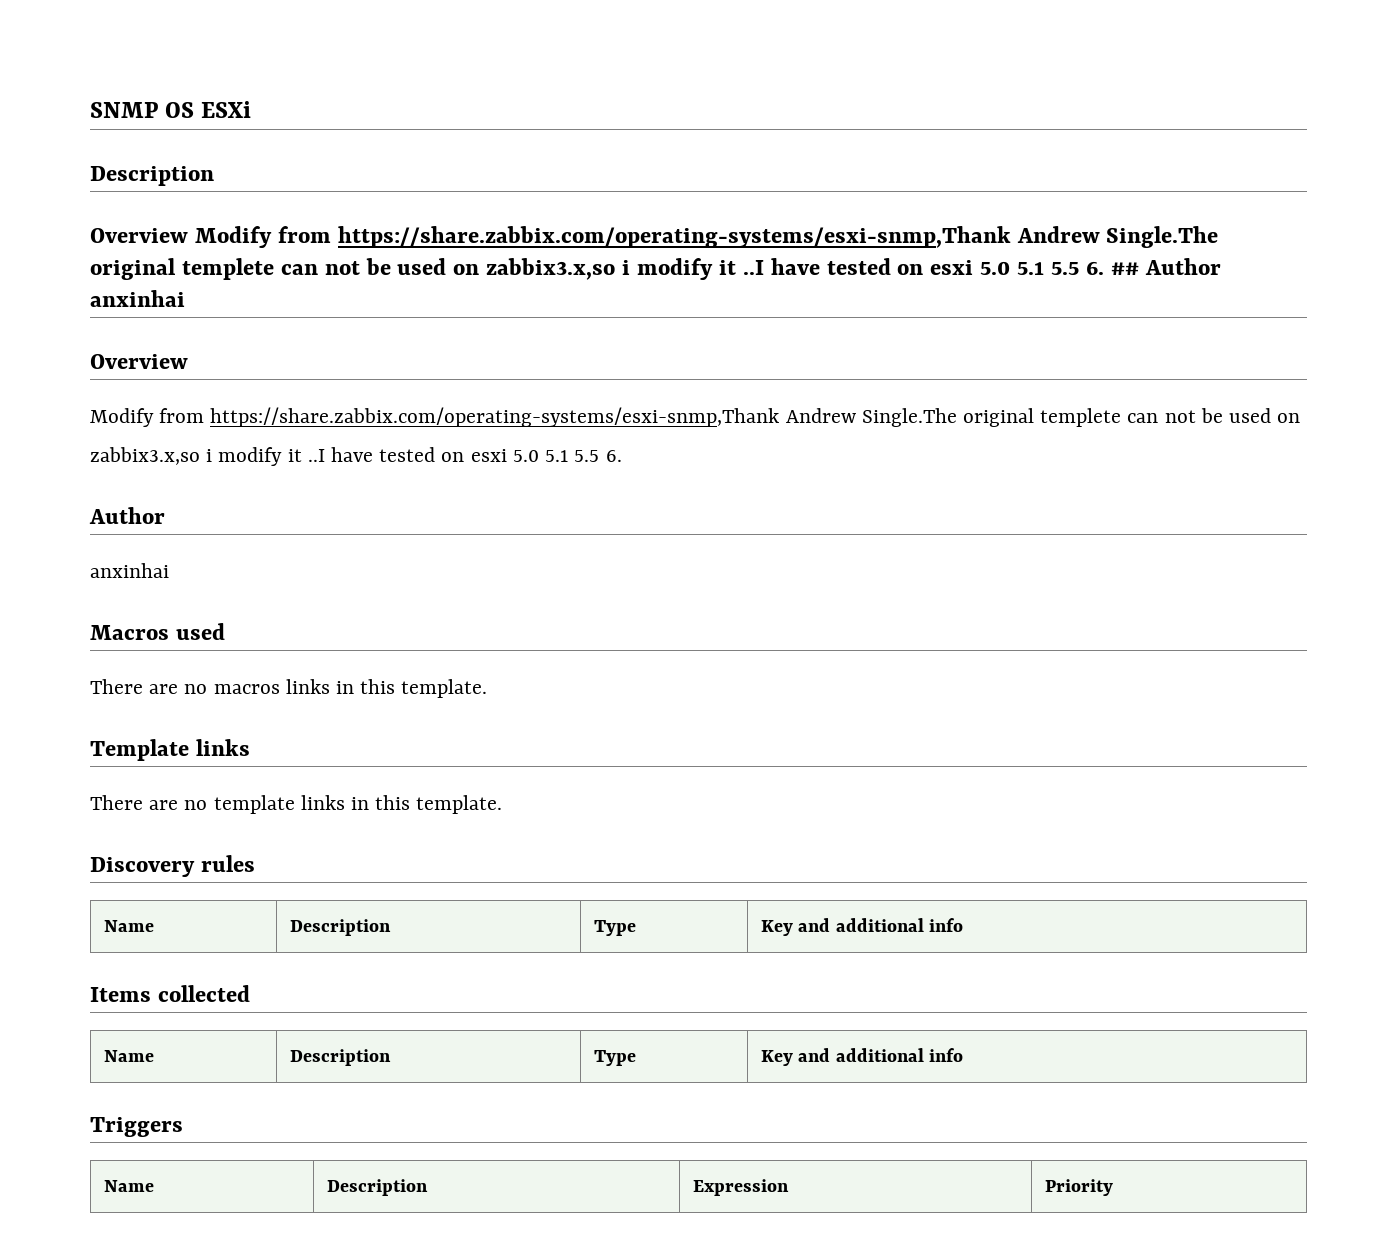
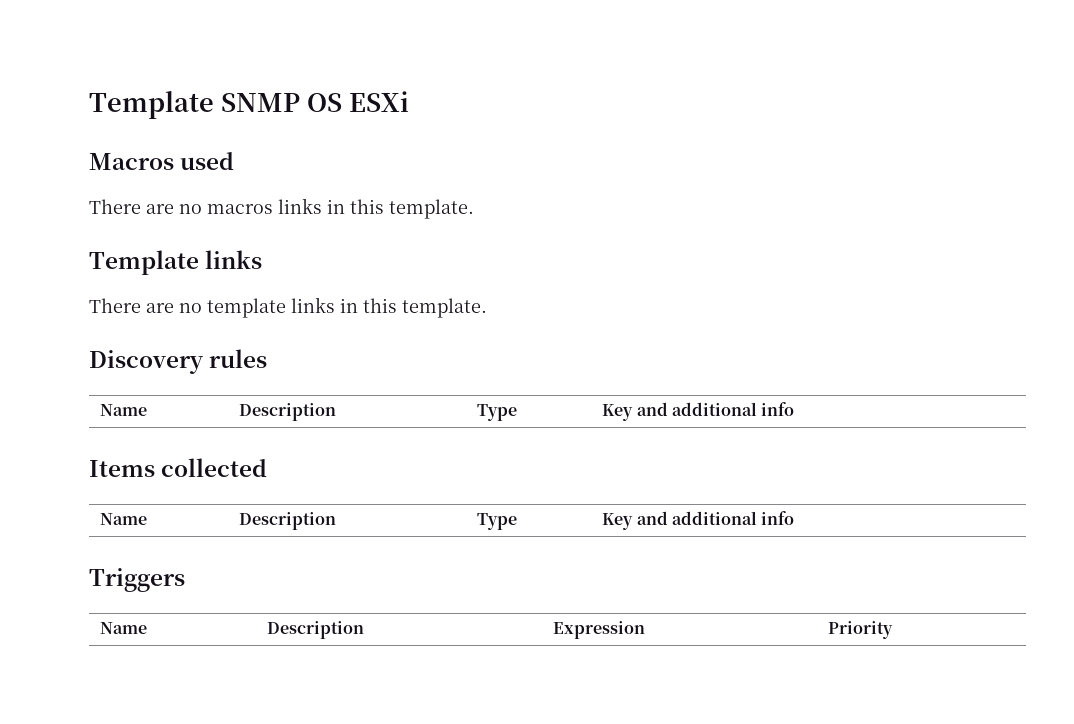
(90, 110) none -> [89,91,214,119] Template
[90,166,214,186] [90,226,1219,248] [90,258,1221,280] [90,290,185,307] [90,354,188,369] [90,407,1301,427] [90,447,622,466] [89,507,165,524] [90,563,169,578] // Description // Overview Modify from https://share.zabbix.com/operating-systems/esxi-snmp,Thank Andrew Single.The original templete can not be used on zabbix3.x,so i modify it ..I have tested on esxi 5.0 5.1 5.5 6. ## Author anxinhai // Overview // Modify from https://share.zabbix.com/operating-systems/esxi-snmp,Thank Andrew Single.The original templete can not be used on zabbix3.x,so i modify it ..I have tested on esxi 5.0 5.1 5.5 6. // Author // anxinhai -> (409, 101) none

